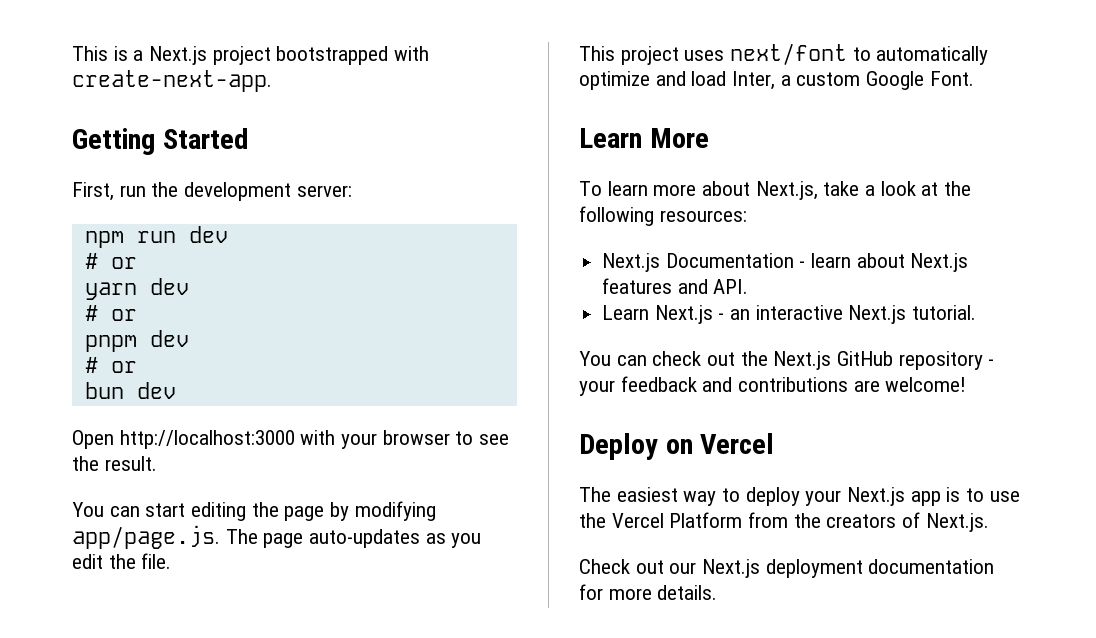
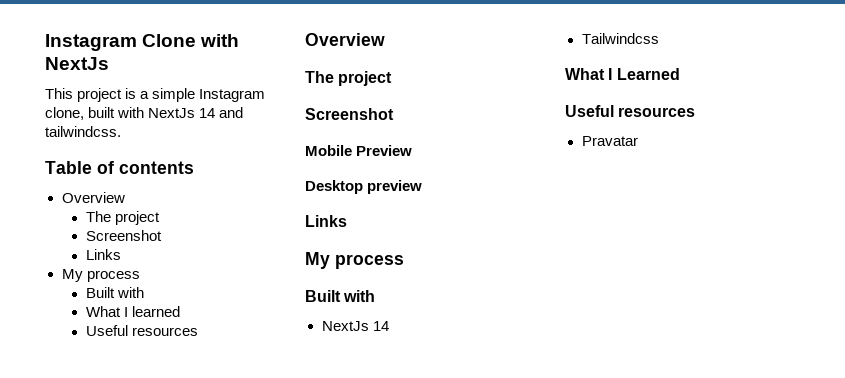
[72,46,430,65] [72,70,272,92] [72,128,248,155] [72,182,352,201] [84,226,228,248] [84,253,137,269] [84,278,189,300] [84,305,137,321] [84,330,189,352] [84,357,137,373] [84,382,176,399] [72,430,510,449] [72,456,157,471] [72,501,436,521] [72,525,482,549] [72,553,172,569] [579,43,989,65] [579,71,974,90] [579,128,709,148] [579,181,972,200] [579,206,747,226] [602,253,969,272] [602,278,749,294] [602,305,977,324] [579,351,995,370] [579,376,967,396] [579,433,775,460] [579,487,1020,506] [579,512,989,532] [579,559,995,578] [579,584,718,600] This is a Next.js project bootstrapped with create-next-app. // Getting Started // First, run the development server: // npm run dev // # or // yarn dev // # or // pnpm dev // # or // bun dev // Open http://localhost:3000 with your browser to see the result. // You can start editing the page by modifying app/page.js. The page auto-updates as you edit the file. // This project uses next/font to automatically optimize and load Inter, a custom Google Font. // Learn More // To learn more about Next.js, take a look at the following resources: // Next.js Documentation - learn about Next.js features and API. // Learn Next.js - an interactive Next.js tutorial. // You can check out the Next.js GitHub repository - your feedback and contributions are welcome! // Deploy on Vercel // The easiest way to deploy your Next.js app is to use the Vercel Platform from the creators of Next.js. // Check out our Next.js deployment documentation for more details. -> [45,34,240,51] [45,57,109,70] [45,88,266,102] [45,107,244,120] [45,126,121,137] [45,161,194,174] [61,192,125,203] [85,211,161,225] [85,230,162,241] [85,249,121,260] [61,269,140,282] [85,287,145,298] [85,306,181,317] [85,325,199,336] [305,33,385,46] [305,71,393,86] [305,108,394,120] [305,145,413,156] [305,180,423,194] [305,215,347,227] [305,252,404,269] [305,290,376,302] [321,321,389,331] [581,33,659,44] [565,68,680,80] [565,105,696,117] [581,136,638,146] Instagram Clone with NextJs // This project is a simple Instagram clone, built with NextJs 14 and tailwindcss. // Table of contents // Overview // The project // Screenshot // Links // My process // Built with // What I learned // Useful resources // Overview // The project // Screenshot // Mobile Preview // Desktop preview // Links // My process // Built with // NextJs 14 // Tailwindcss // What I Learned // Useful resources // Pravatar

